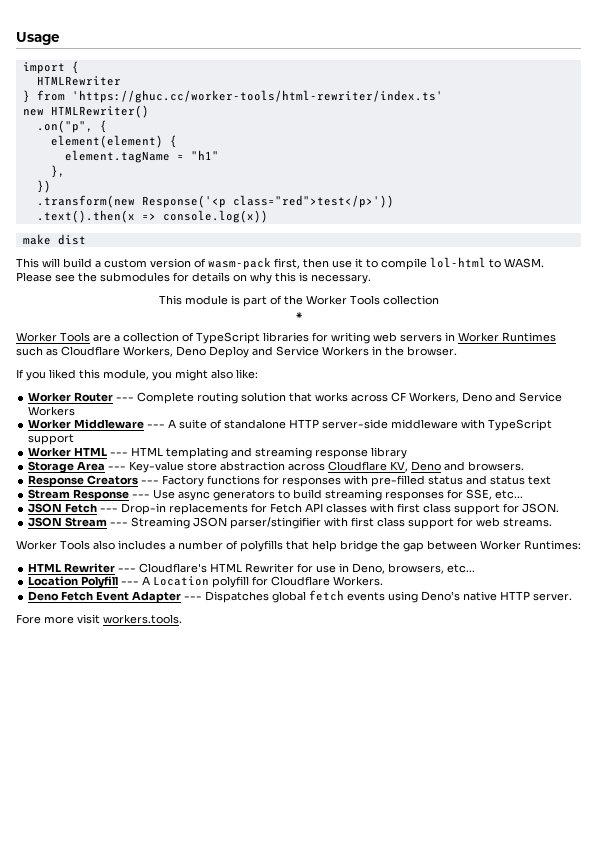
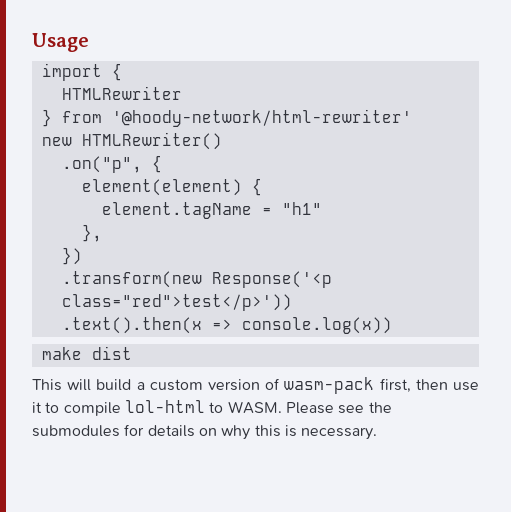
[71,90,443,103] 'https://ghuc.cc/worker-tools/html-rewriter/index.ts' -> [111,109,412,127] '@hoody-network/html-rewriter'
[158,295,439,307] [295,312,302,318] [16,332,556,344] [16,346,457,358] [16,369,258,381] [28,392,563,404] [28,406,76,416] [28,419,553,431] [28,434,75,445] [28,447,408,459] [28,461,525,473] [28,475,552,487] [28,489,524,501] [28,503,560,515] [28,517,553,529] [16,540,581,552] [28,563,476,574] [28,576,384,588] [28,590,573,603] [16,614,182,624] // This module is part of the Worker Tools collection // ⁕ // Worker Tools are a collection of TypeScript libraries for writing web servers in Worker Runtimes such as Cloudflare Workers, Deno Deploy and Service Workers in the browser. // If you liked this module, you might also like: // Worker Router --- Complete routing solution that works across CF Workers, Deno and Service Workers // Worker Middleware --- A suite of standalone HTTP server-side middleware with TypeScript support // Worker HTML --- HTML templating and streaming response library // Storage Area --- Key-value store abstraction across Cloudflare KV, Deno and browsers. // Response Creators --- Factory functions for responses with pre-filled status and status text // Stream Response --- Use async generators to build streaming responses for SSE, etc... // JSON Fetch --- Drop-in replacements for Fetch API classes with first class support for JSON. // JSON Stream --- Streaming JSON parser/stingifier with first class support for web streams. // Worker Tools also includes a number of polyfills that help bridge the gap between Worker Runtimes: // HTML Rewriter --- Cloudflare's HTML Rewriter for use in Deno, browsers, etc... // Location Polyfill --- A Location polyfill for Cloudflare Workers. // Deno Fetch Event Adapter --- Dispatches global fetch events using Deno’s native HTTP server. // Fore more visit workers.tools. -> (378, 433) none

